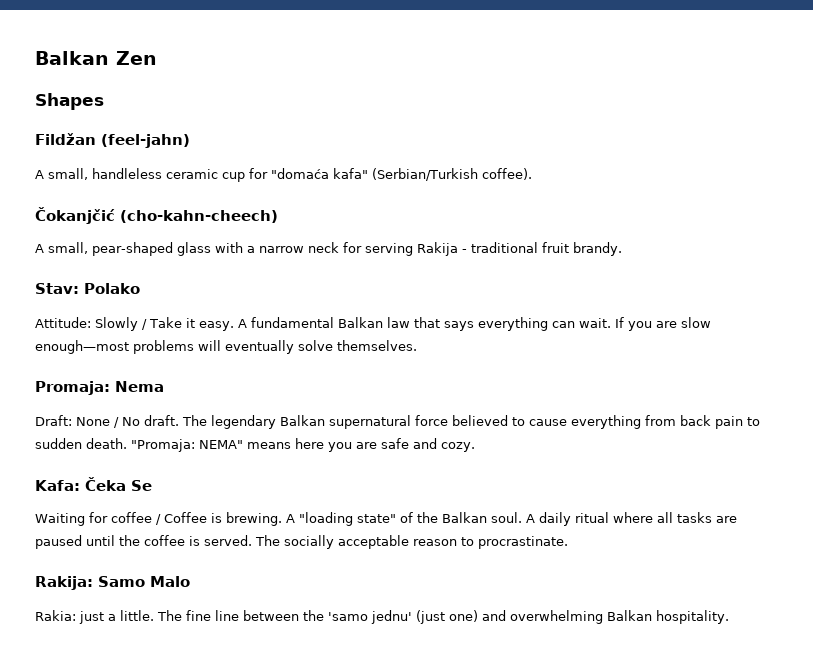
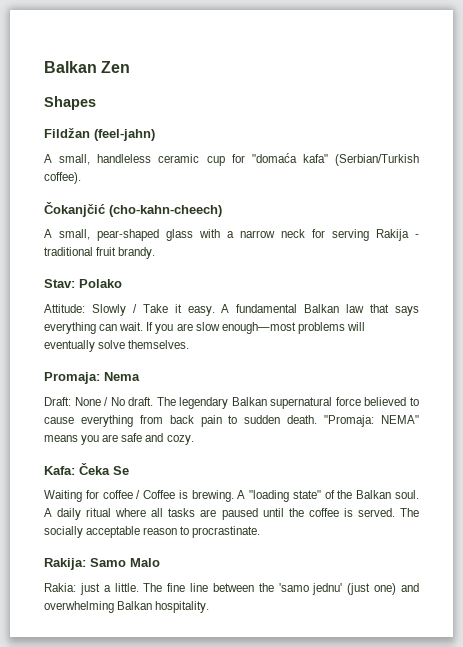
[295,438,324,449] here -> (78, 438) none

